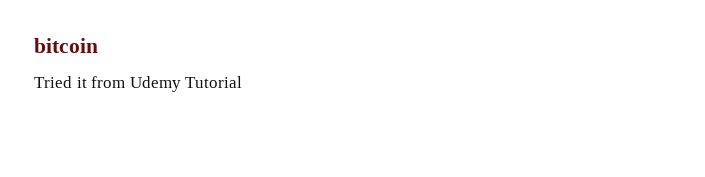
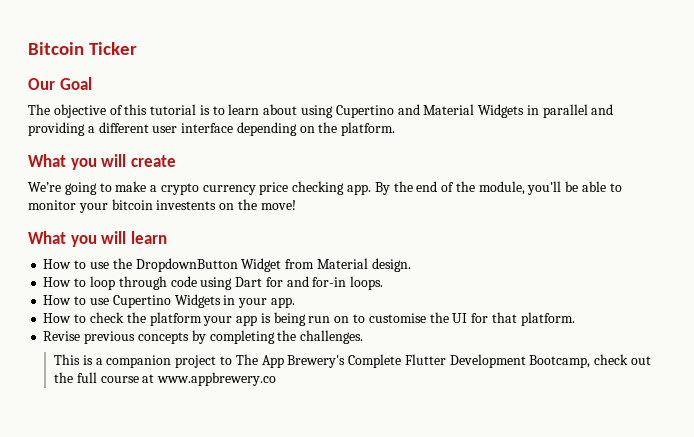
[34,38,98,53] [34,76,243,92] bitcoin // Tried it from Udemy Tutorial -> [28,42,137,55] [28,77,92,90] [28,104,614,118] [28,122,396,136] [28,154,176,170] [28,181,622,195] [28,199,296,213] [28,231,167,247] [43,258,411,272] [43,276,384,290] [43,294,295,308] [43,312,575,326] [43,330,364,344] [54,354,651,368] [54,372,277,386] Bitcoin Ticker // Our Goal // The objective of this tutorial is to learn about using Cupertino and Material Widgets in parallel and providing a different user interface depending on the platform. // What you will create // We’re going to make a crypto currency price checking app. By the end of the module, you'll be able to monitor your bitcoin investents on the move! // What you will learn // How to use the DropdownButton Widget from Material design. // How to loop through code using Dart for and for-in loops. // How to use Cupertino Widgets in your app. // How to check the platform your app is being run on to customise the UI for that platform. // Revise previous concepts by completing the challenges. // This is a companion project to The App Brewery's Complete Flutter Development Bootcamp, check out the full course at www.appbrewery.co

